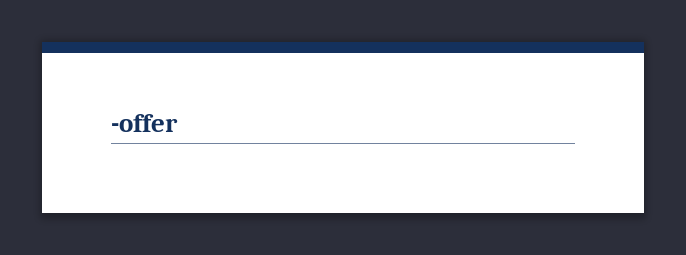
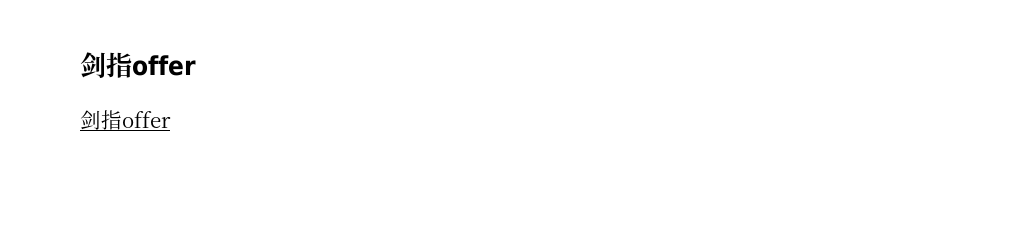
[111,114,178,132] -offer -> [80,52,196,78] [80,110,171,130] 剑指offer // 剑指offer

